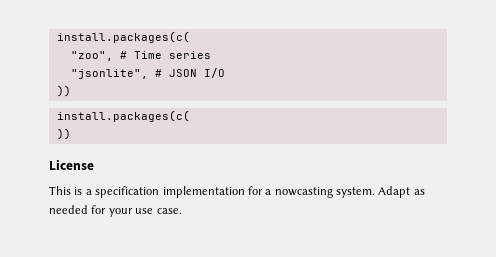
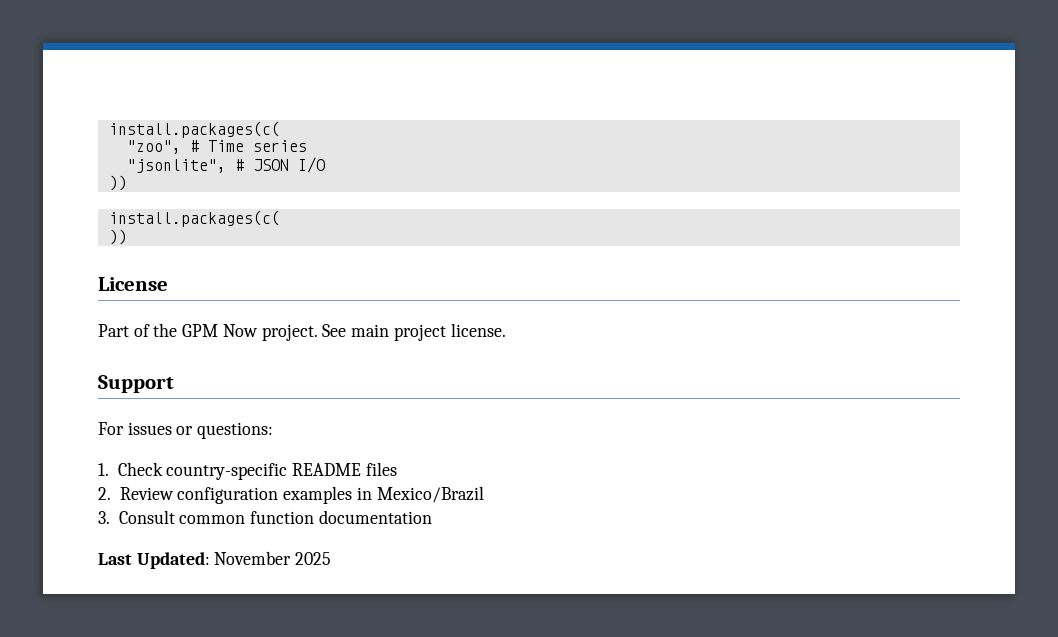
[49,186,425,198] [49,205,182,217] This is a specification implementation for a nowcasting system. Adapt as needed for your use case. -> [98,323,506,341] [98,375,174,393] [98,422,274,439] [98,462,397,480] [98,486,484,504] [98,510,432,524] [98,551,332,569] Part of the GPM Now project. See main project license. // Support // For issues or questions: // 1. Check country-specific README files // 2. Review configuration examples in Mexico/Brazil // 3. Consult common function documentation // Last Updated: November 2025

